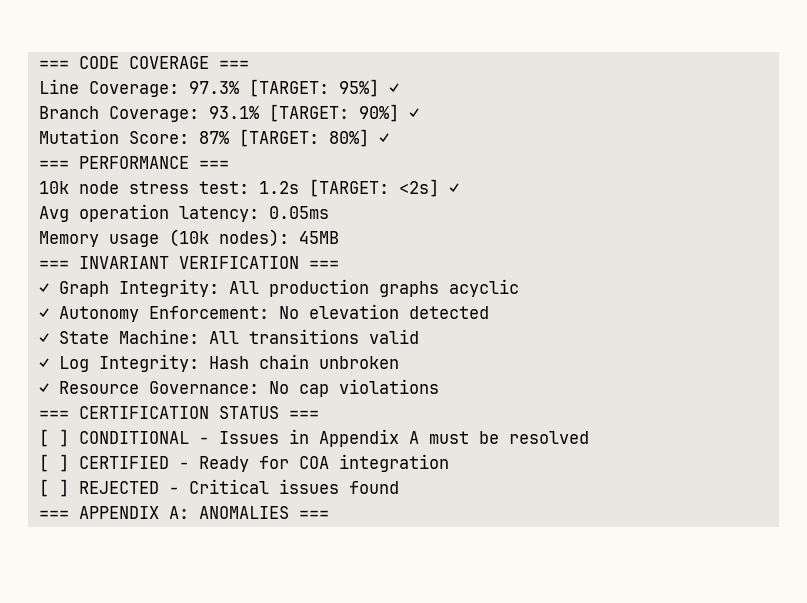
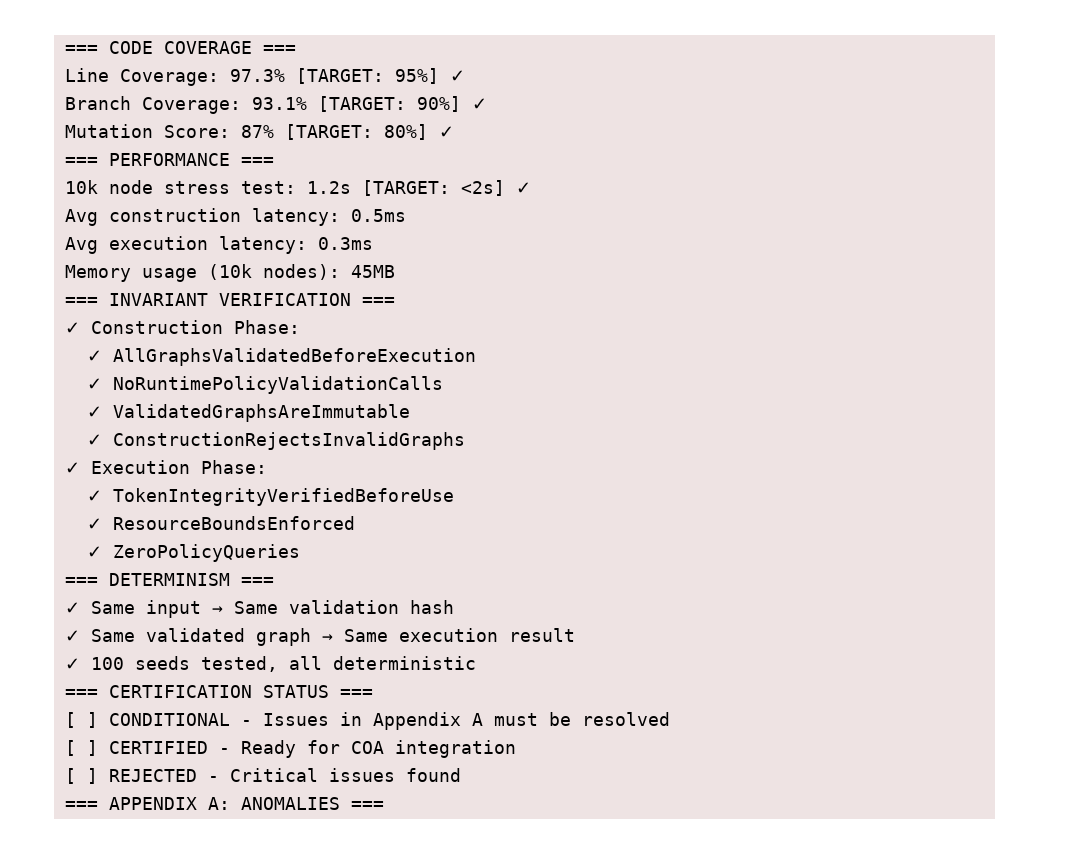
[79,204,330,222] operation latency: 0.05ms -> [109,208,407,226] [65,236,374,254] construction latency: 0.5ms // Avg execution latency: 0.3ms
[59,279,520,297] [39,304,490,322] [39,329,420,344] [39,354,400,372] [39,379,440,397] Graph Integrity: All production graphs acyclic // ✓ Autonomy Enforcement: No elevation detected // ✓ State Machine: All transitions valid // ✓ Log Integrity: Hash chain unbroken // ✓ Resource Governance: No cap violations -> [91,320,301,334] [87,348,477,366] [87,376,444,394] [87,404,411,422] [87,432,466,450] [65,460,268,474] [87,488,455,506] [87,516,356,530] [87,544,301,562] [65,573,275,586] [65,600,455,618] [65,628,576,646] [65,656,477,672] Construction Phase: // ✓ AllGraphsValidatedBeforeExecution // ✓ NoRuntimePolicyValidationCalls // ✓ ValidatedGraphsAreImmutable // ✓ ConstructionRejectsInvalidGraphs // ✓ Execution Phase: // ✓ TokenIntegrityVerifiedBeforeUse // ✓ ResourceBoundsEnforced // ✓ ZeroPolicyQueries // === DETERMINISM === // ✓ Same input → Same validation hash // ✓ Same validated graph → Same execution result // ✓ 100 seeds tested, all deterministic

